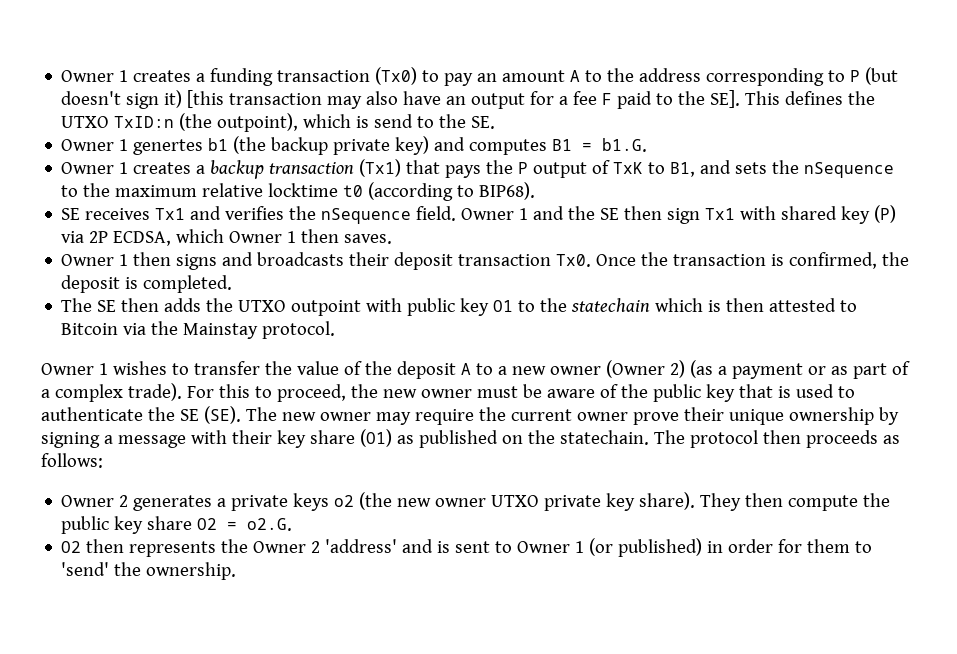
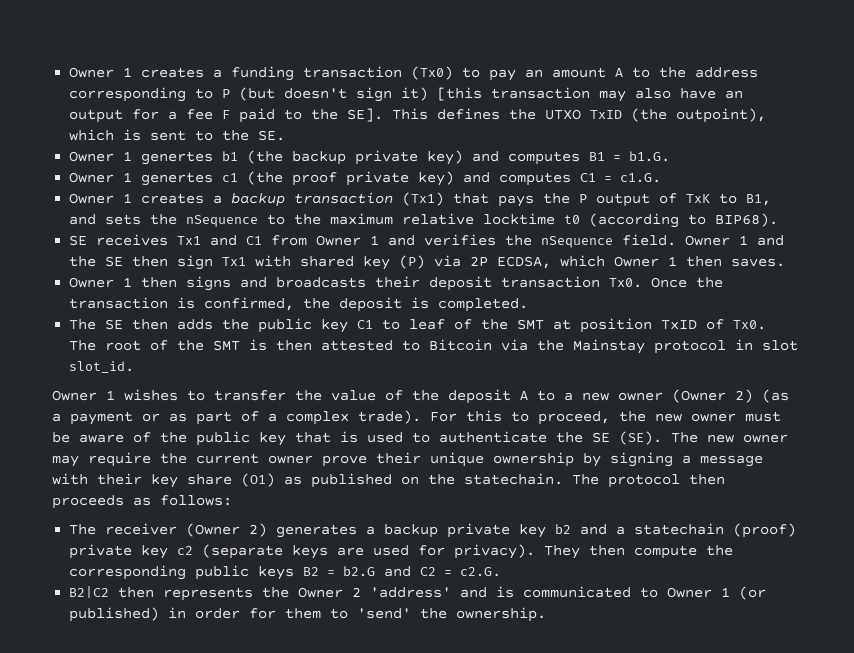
[114,116,175,128] TxID:n -> [590,110,623,119] TxID
[374,114,414,128] send -> [150,130,187,141] sent
(648, 145) none -> [69,171,662,186] // Owner 1 genertes c1 (the proof private key) and computes C1 = c1.G.
(222, 213) none -> [246,235,416,246] C1 from Owner 1 and
[238,298,704,316] UTXO outpoint with public key O1 to the statechain which -> [258,318,767,333] [69,340,241,351] public key C1 to leaf of the SMT at position TxID of Tx0. The root of the SMT
[262,321,336,339] protocol. -> [654,339,799,354] [69,361,135,373] protocol in slot slot_id.
[61,492,891,511] [61,516,293,534] [61,541,82,553] Owner 2 generates a private keys o2 (the new owner UTXO private key share). They then compute the public key share O2 = o2.G. // O2 -> [69,523,797,538] [69,544,734,559] [69,565,502,580] [69,586,110,598] The receiver (Owner 2) generates a backup private key b2 and a statechain (proof) private key c2 (separate keys are used for privacy). They then compute the corresponding public keys B2 = b2.G and C2 = c2.G. // B2|C2
[455,541,491,553] sent -> [523,586,632,598] communicated

